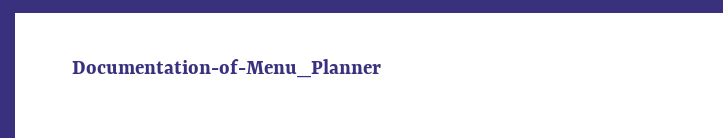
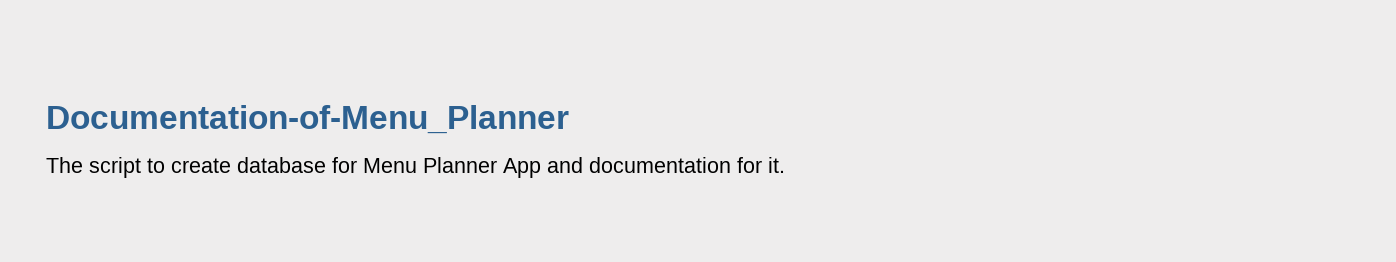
(381, 68) none -> [46,157,785,178] // The script to create database for Menu Planner App and documentation for it.

